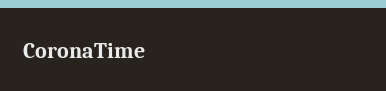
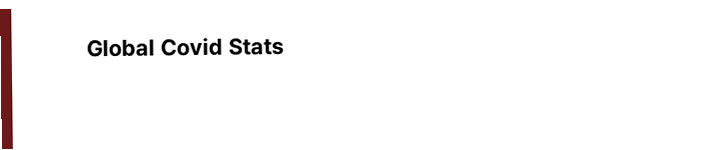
[23,43,145,58] CoronaTime -> [86,36,285,58] Global Covid Stats

